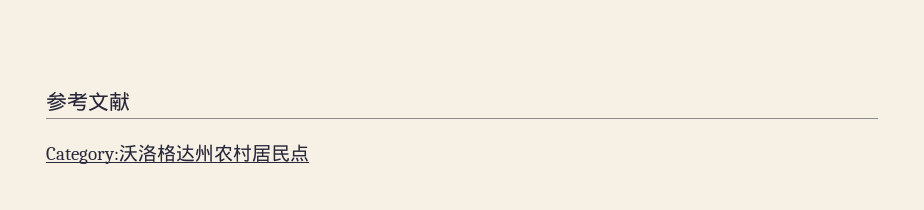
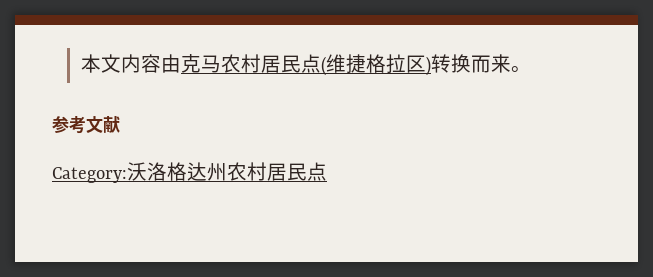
(46, 101) none -> [80,54,531,76] 本文内容由克马农村居民点(维捷格拉区)转换而来。 //

